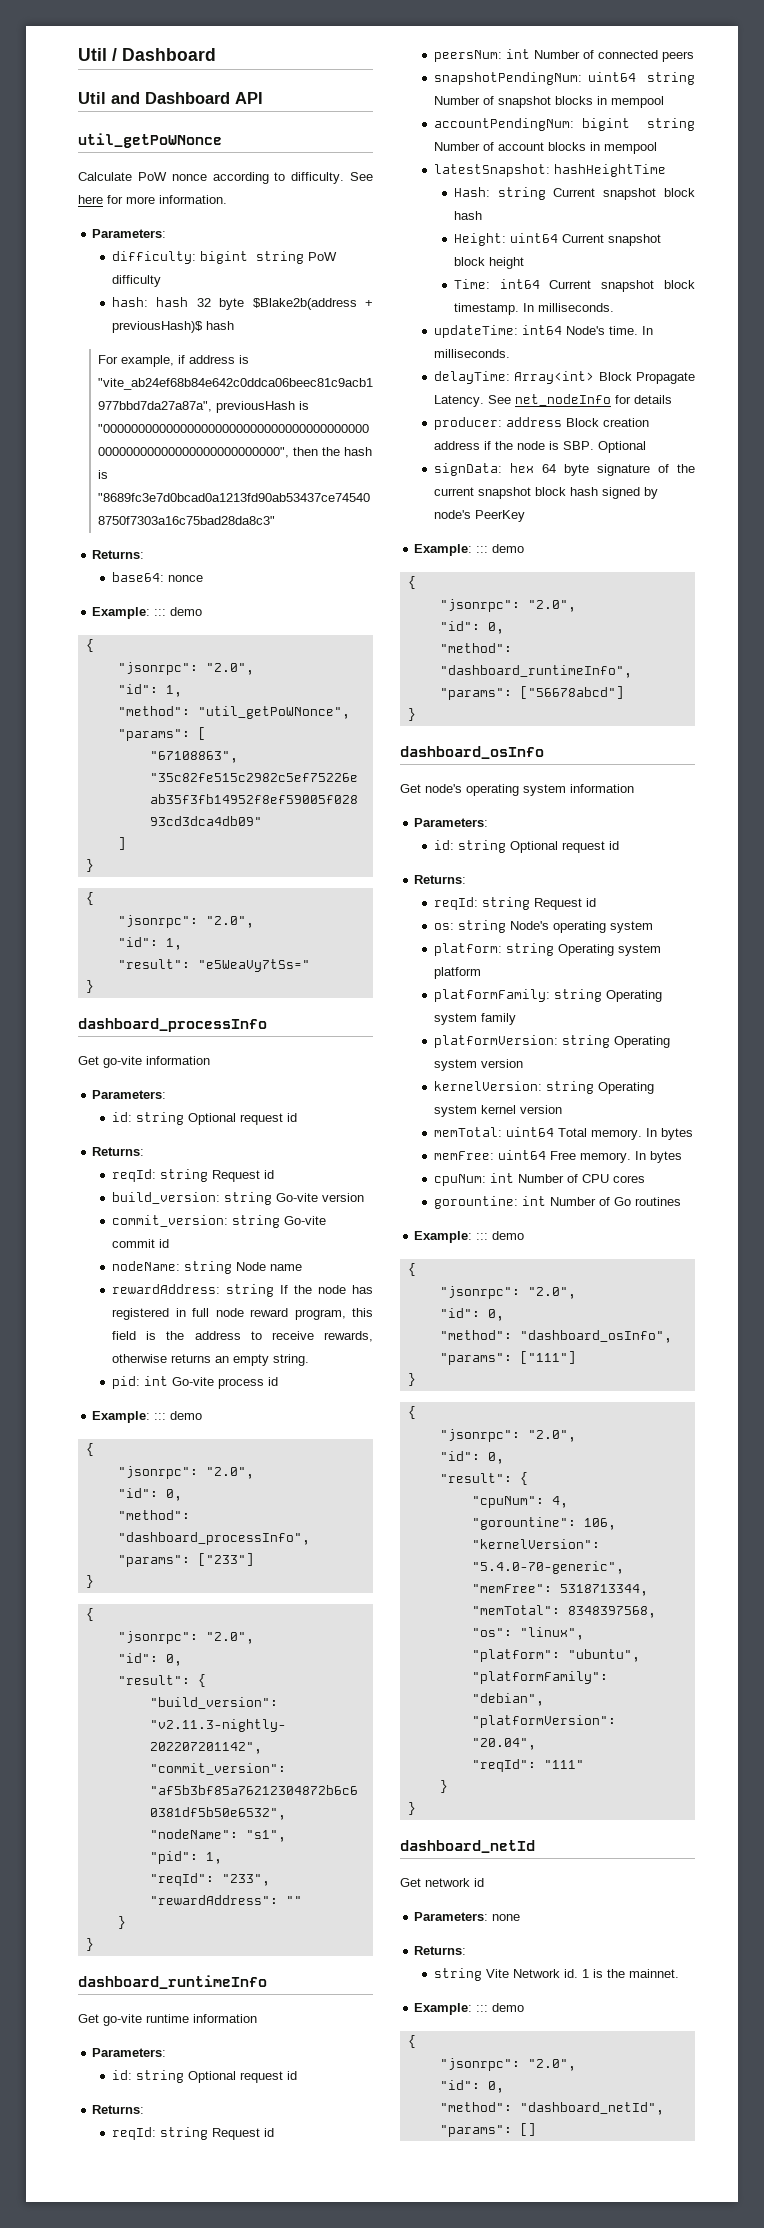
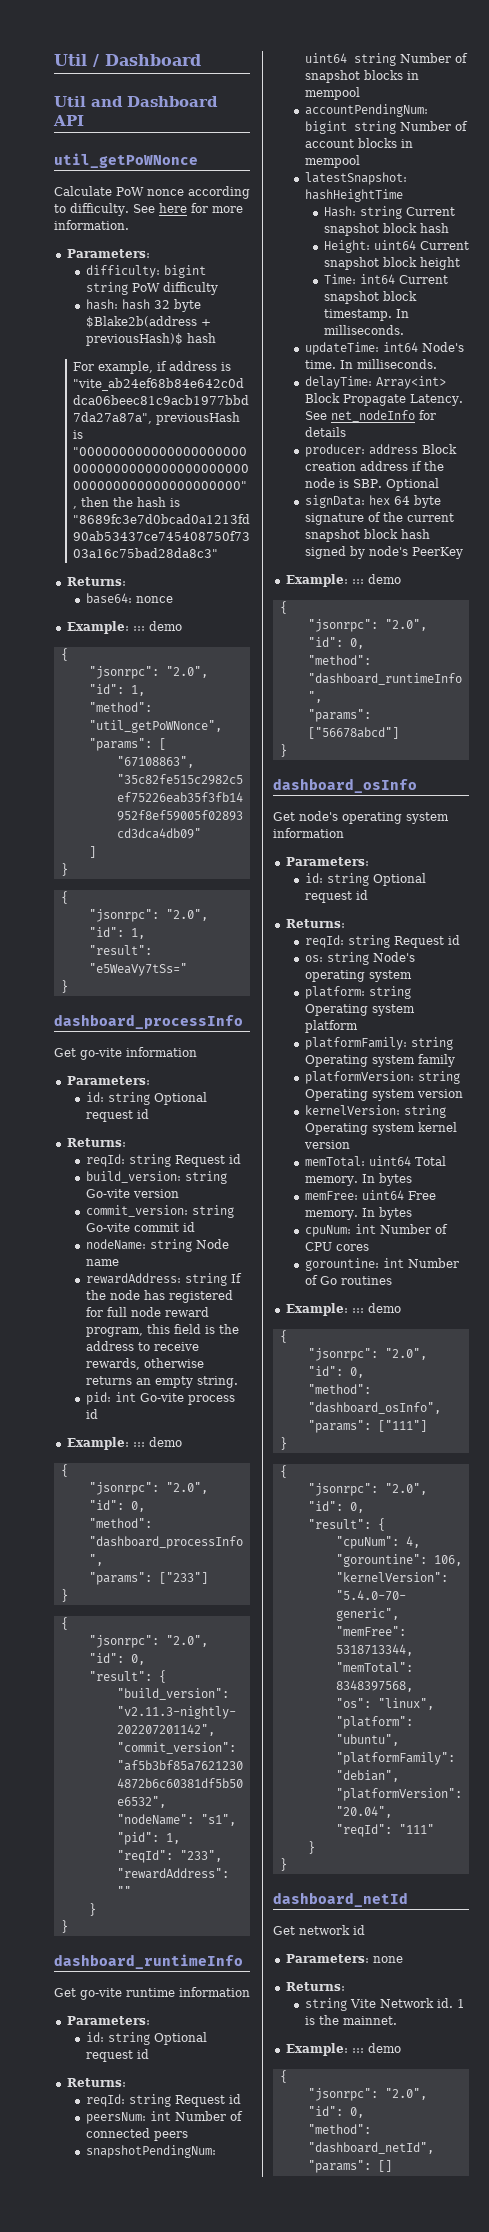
[175,1308,186,1317] in -> [85,1307,103,1317] for

